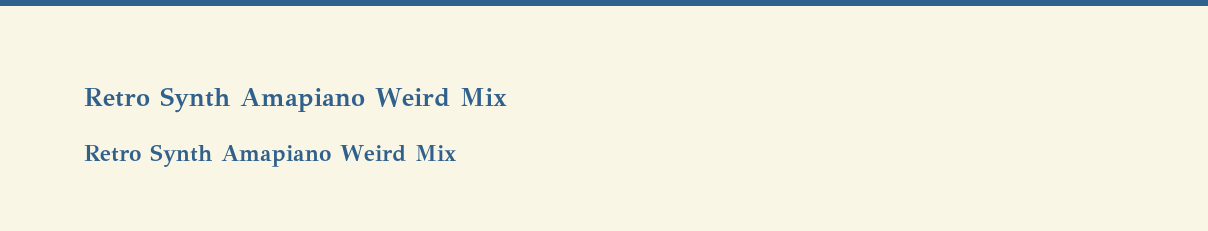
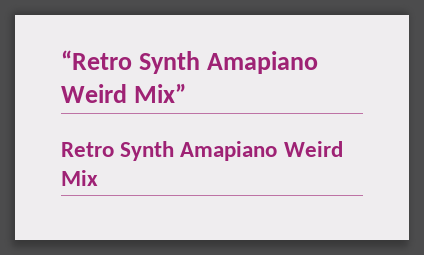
[84,87,507,113] Retro Synth Amapiano Weird Mix -> [61,50,318,74] [61,83,186,103] “Retro Synth Amapiano Weird Mix”

